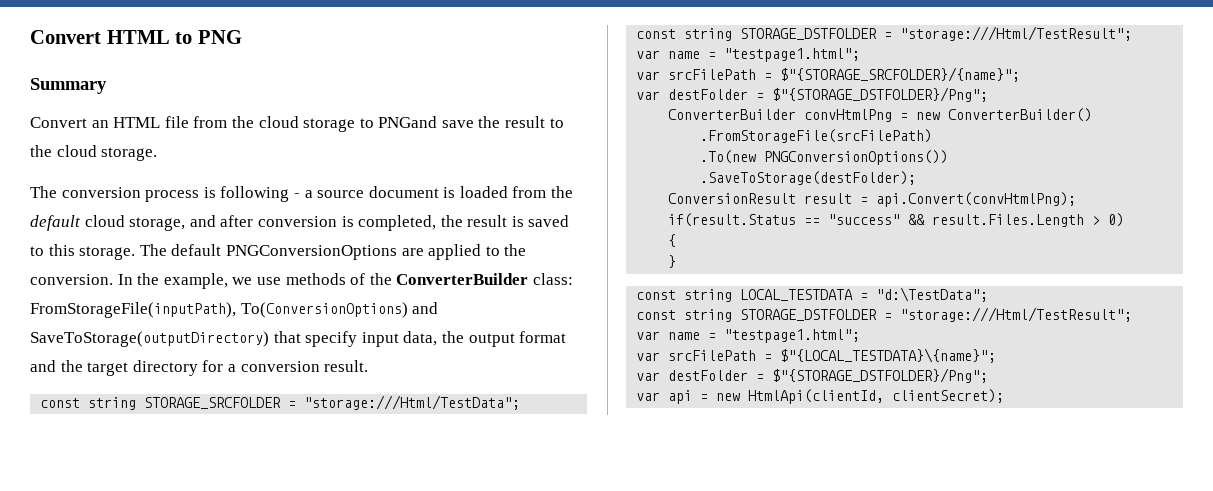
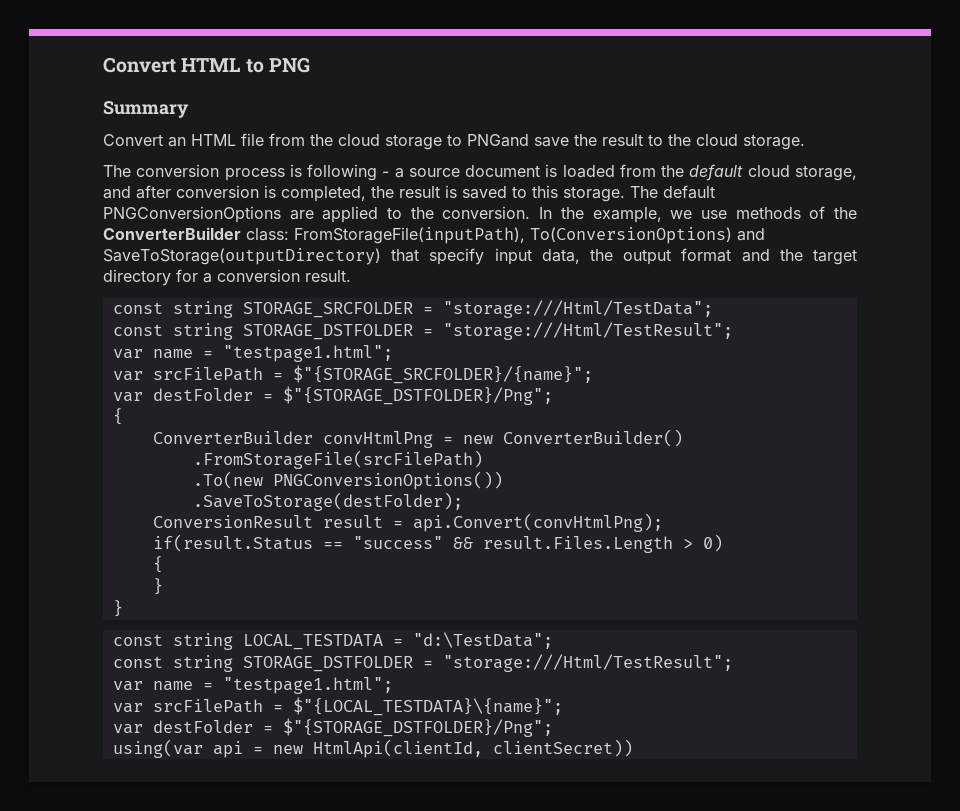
(989, 94) none -> [112,408,123,425] // {
(677, 261) none -> [112,600,123,617] // }
[636,392,661,401] var -> [112,739,203,758] using(var
[892,389,1005,403] clientSecret); -> [492,739,633,757] clientSecret))

